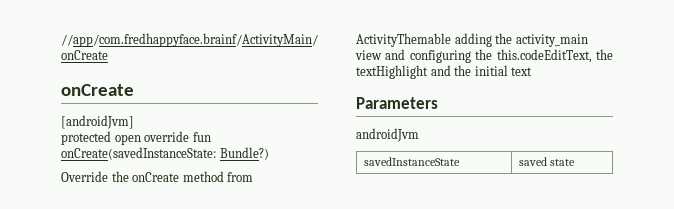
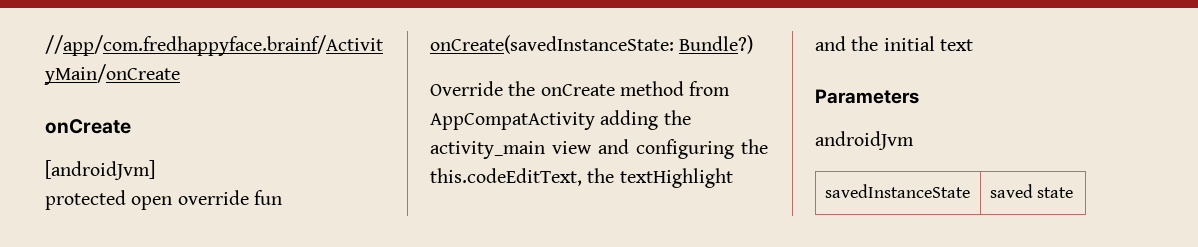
[356,33,451,47] ActivityThemable -> [430,112,595,130] AppCompatActivity

